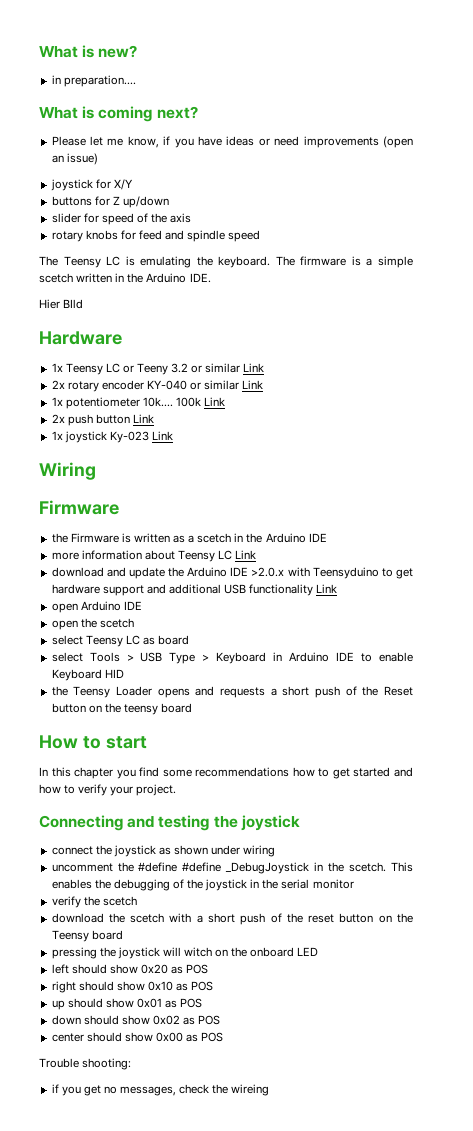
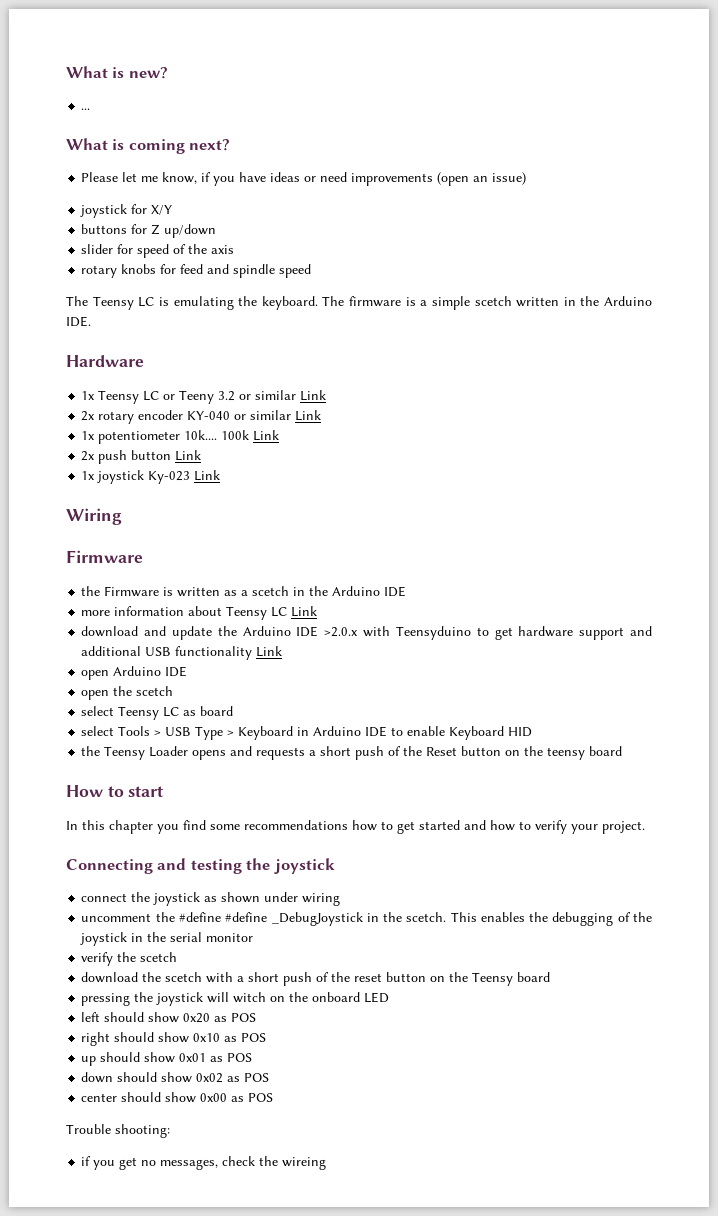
[51,75,136,87] in preparation.... -> [81,108,91,110] ...
[39,299,84,309] // Hier BIld -> (91, 321) none

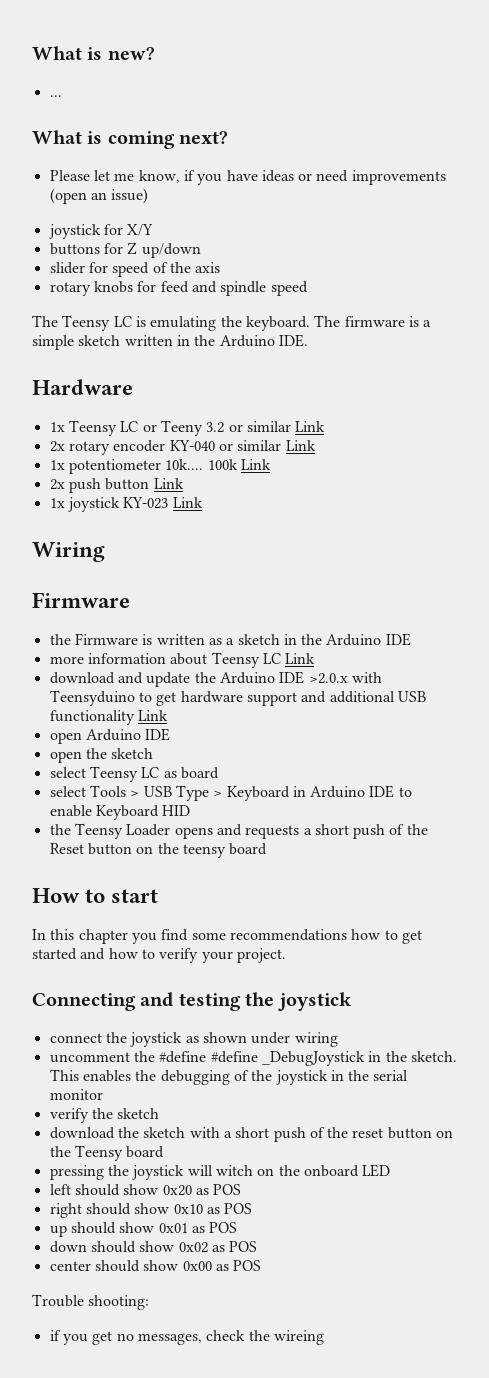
[474,296,512,306] scetch -> [78,335,121,346] sketch
[148,471,191,484] Ky-023 -> [123,497,169,509] KY-023
[252,586,290,596] scetch -> [237,634,280,645] sketch
[136,686,174,696] scetch -> [111,748,154,759] sketch
[406,912,447,922] scetch. -> [410,1051,457,1062] sketch.
[140,952,178,962] scetch -> [117,1108,160,1119] sketch
[165,972,203,982] scetch -> [143,1127,186,1138] sketch

